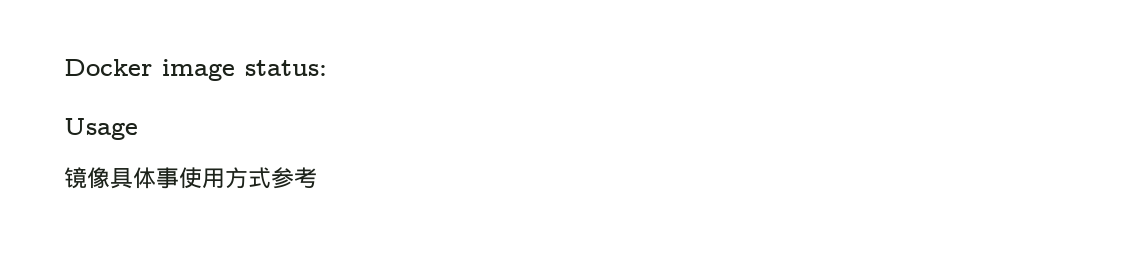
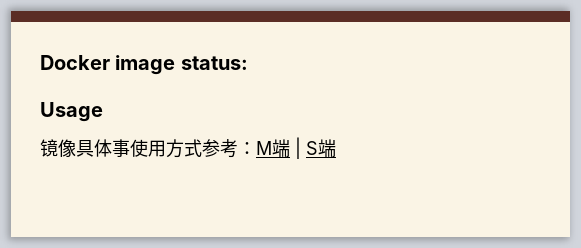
(317, 177) none -> [238,137,336,159] ：M端 | S端

